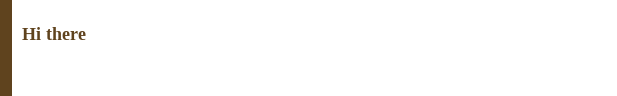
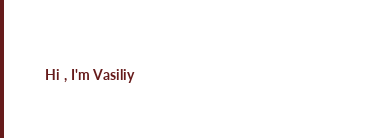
[46,27,86,40] there -> [63,69,136,83] , I'm Vasiliy

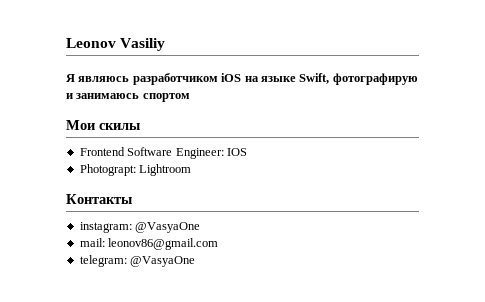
[45,69,136,83] Hi , I'm Vasiliy -> [66,38,166,51] [66,73,418,85] [66,93,190,102] [66,120,140,130] [79,147,247,159] [79,164,192,176] [66,194,132,204] [79,222,201,233] [79,238,219,250] [79,255,196,267] Leonov Vasiliy // Я являюсь разработчиком iOS на языке Swift, фотографирую и занимаюсь спортом // Мои скилы // Frontend Software Engineer: IOS // Photograpt: Lightroom // Контакты // instagram: @VasyaOne // mail: leonov86@gmail.com // telegram: @VasyaOne

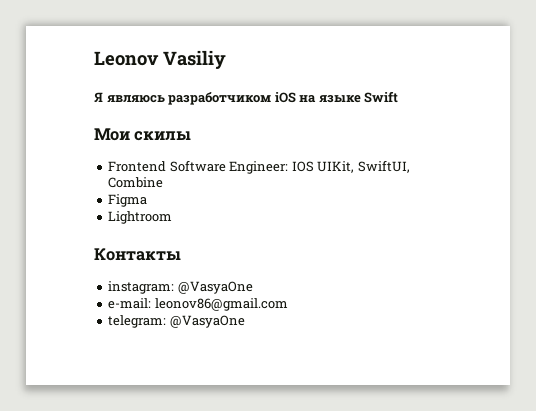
[299,73,418,85] [66,93,190,102] Swift, фотографирую и занимаюсь спортом -> [364,91,399,103] Swift
[79,164,136,176] // Photograpt: -> [317,160,410,173] [108,177,164,188] [108,194,148,207] UIKit, SwiftUI, Combine // Figma //
[79,238,105,247] mail: -> [108,298,152,309] e-mail:

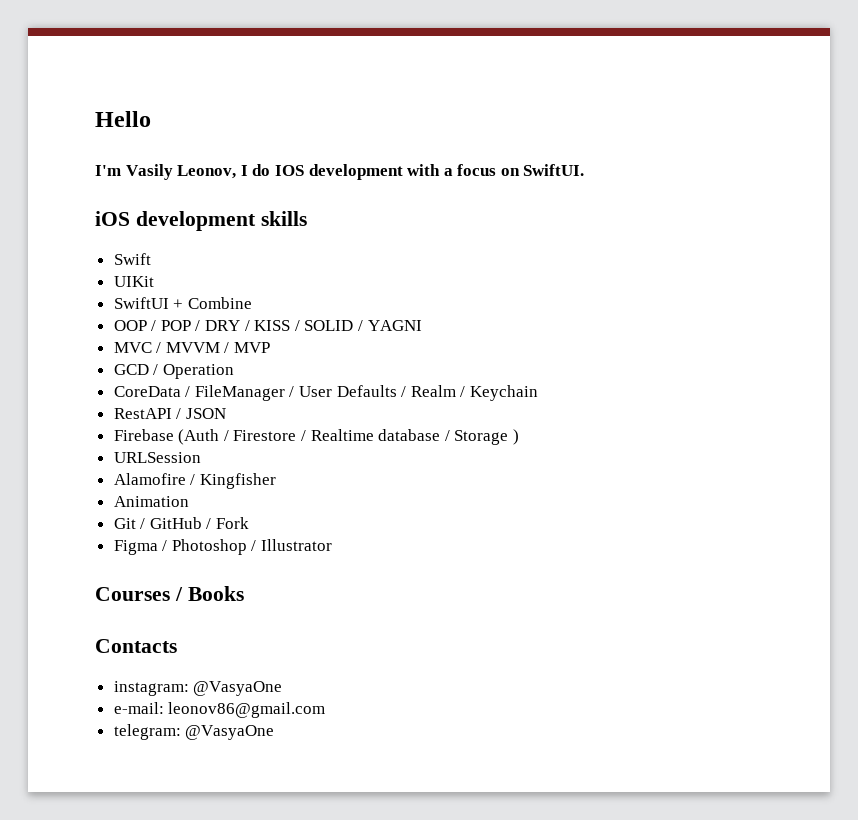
[94,50,226,69] [94,91,399,105] [94,128,192,141] [108,160,410,174] [108,177,164,188] [108,194,148,207] [108,211,173,224] [94,248,181,261] Leonov Vasiliy // Я являюсь разработчиком iOS на языке Swift // Мои скилы // Frontend Software Engineer: IOS UIKit, SwiftUI, Combine // Figma // Lightroom // Контакты -> [95,111,151,127] [95,164,585,180] [95,211,307,231] [113,253,151,265] [113,276,154,287] [113,297,252,309] [113,320,422,331] [113,342,271,353] [113,364,234,379] [113,385,539,401] [113,408,226,419] [113,429,520,445] [113,452,201,463] [113,473,276,489] [113,496,189,507] [113,517,250,529] [113,539,333,555] [95,586,244,601] [95,639,177,653] Hello // I'm Vasily Leonov, I do IOS development with a focus on SwiftUI. // iOS development skills // Swift // UIKit // SwiftUI + Combine // OOP / POP / DRY / KISS / SOLID / YAGNI // MVC / MVVM / MVP // GCD / Operation // CoreData / FileManager / User Defaults / Realm / Keychain // RestAPI / JSON // Firebase (Auth / Firestore / Realtime database / Storage ) // URLSession // Alamofire / Kingfisher // Animation // Git / GitHub / Fork // Figma / Photoshop / Illustrator // Courses / Books // Contacts

